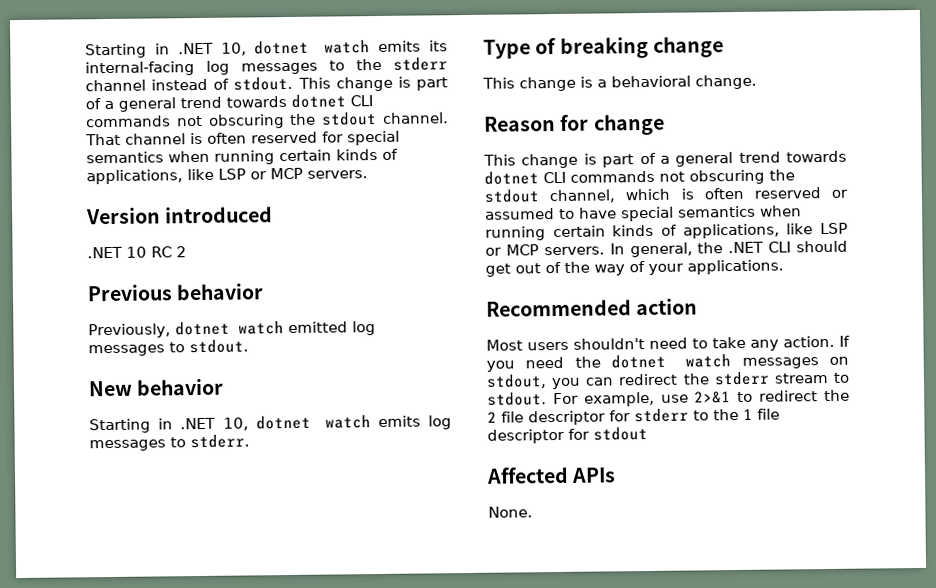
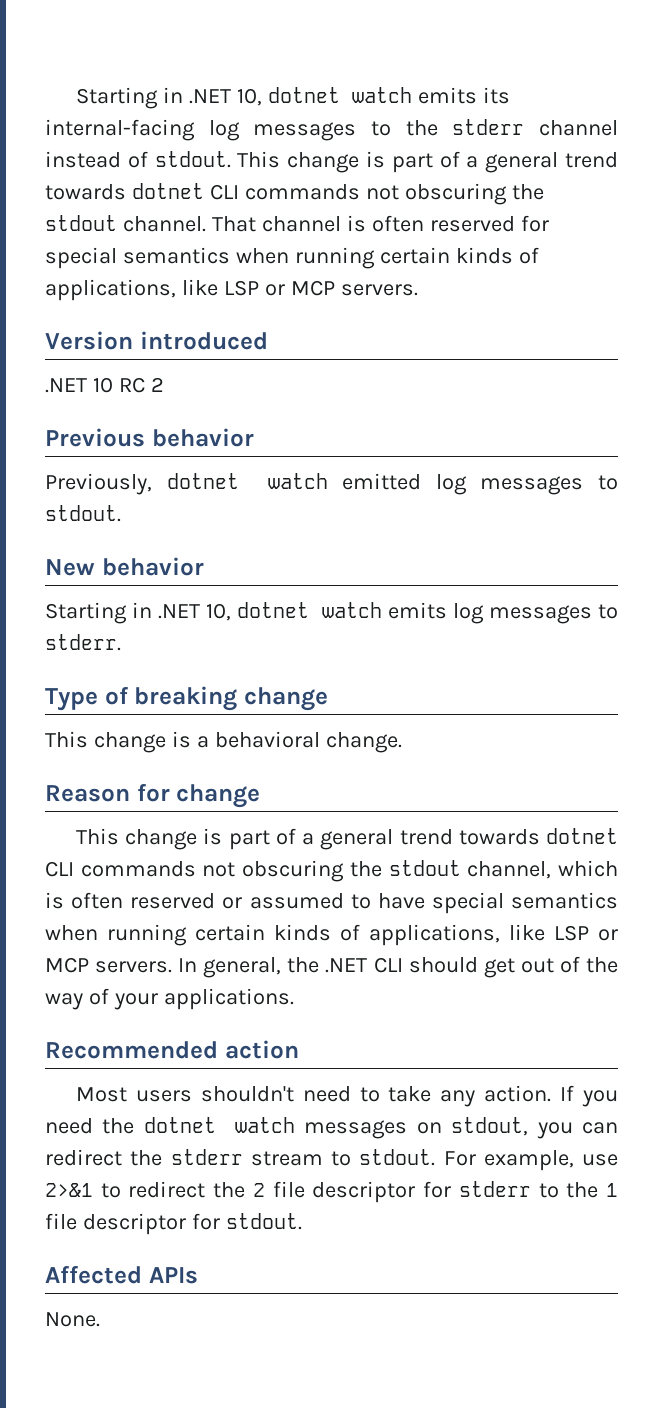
[593,427,648,441] stdout -> [225,1213,302,1230] stdout.

